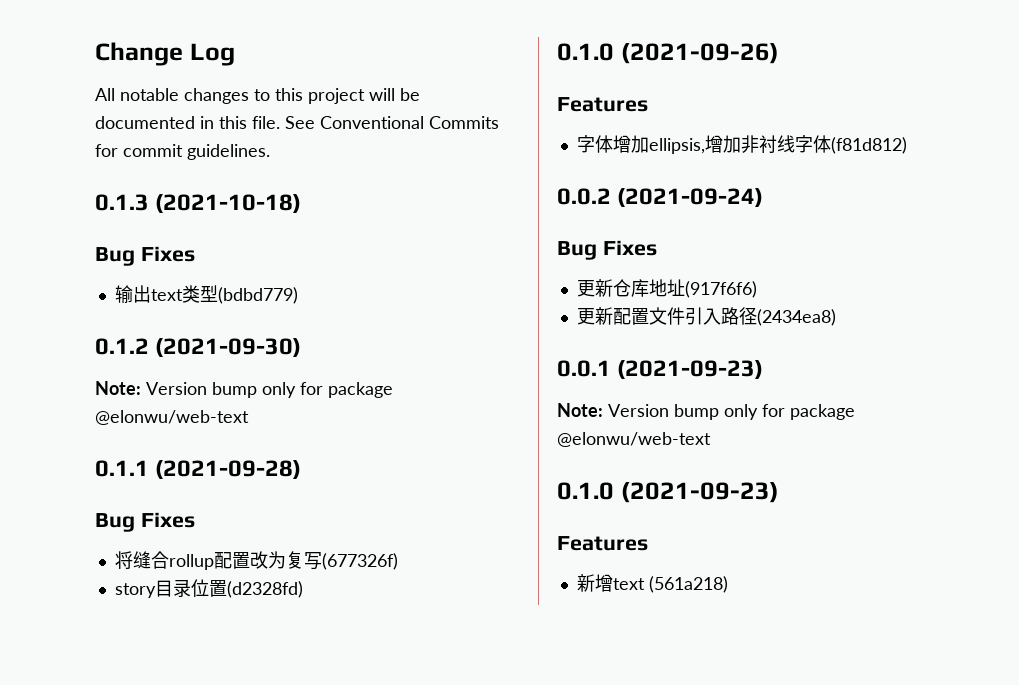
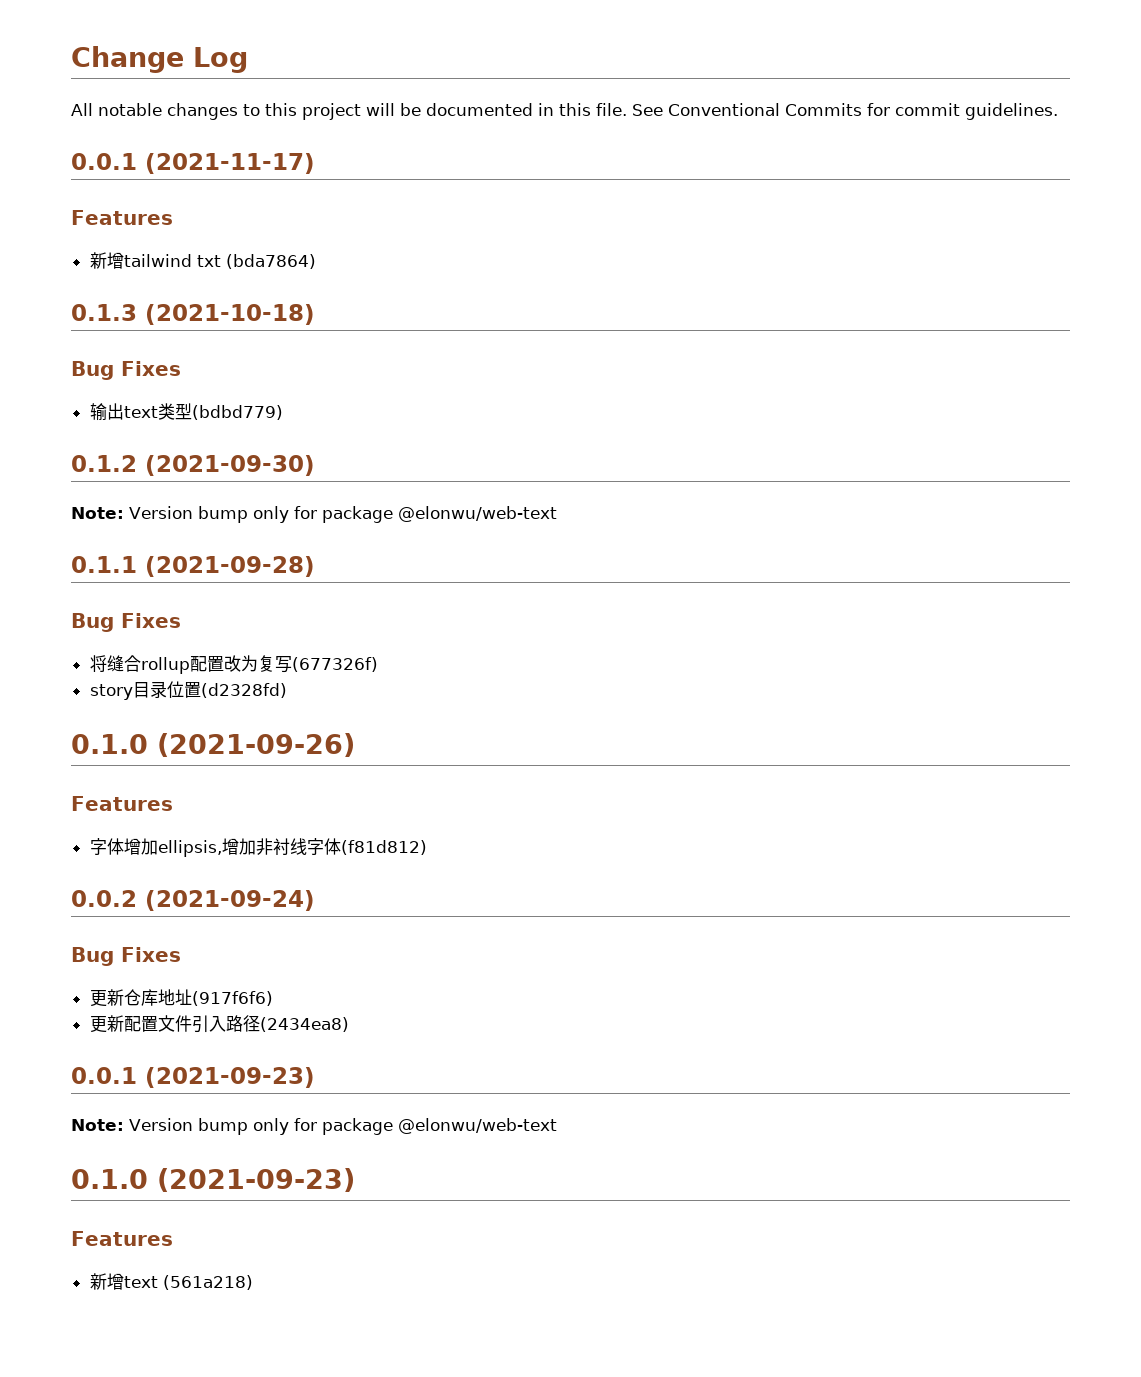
(270, 152) none -> [71,153,315,174] [71,210,173,225] [89,252,316,269] // 0.0.1 (2021-11-17) // Features // 新增tailwind txt (bda7864)

